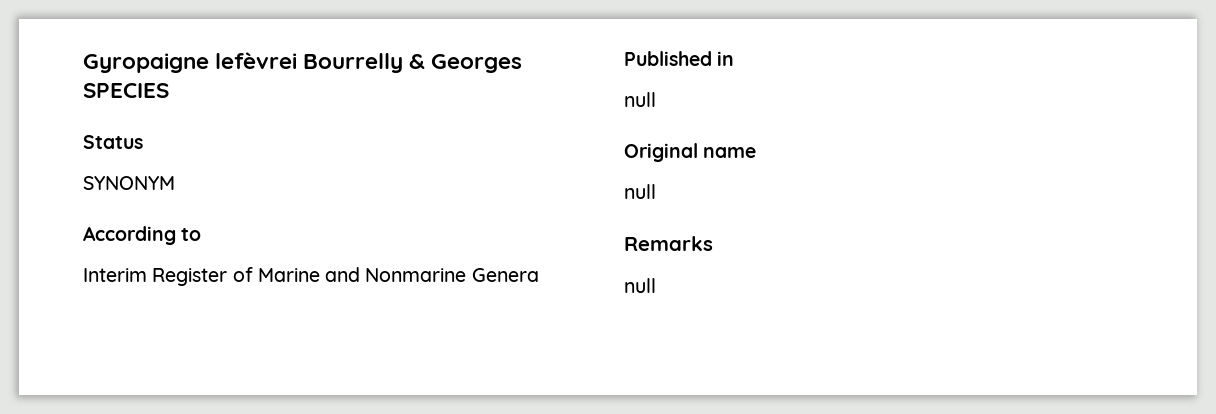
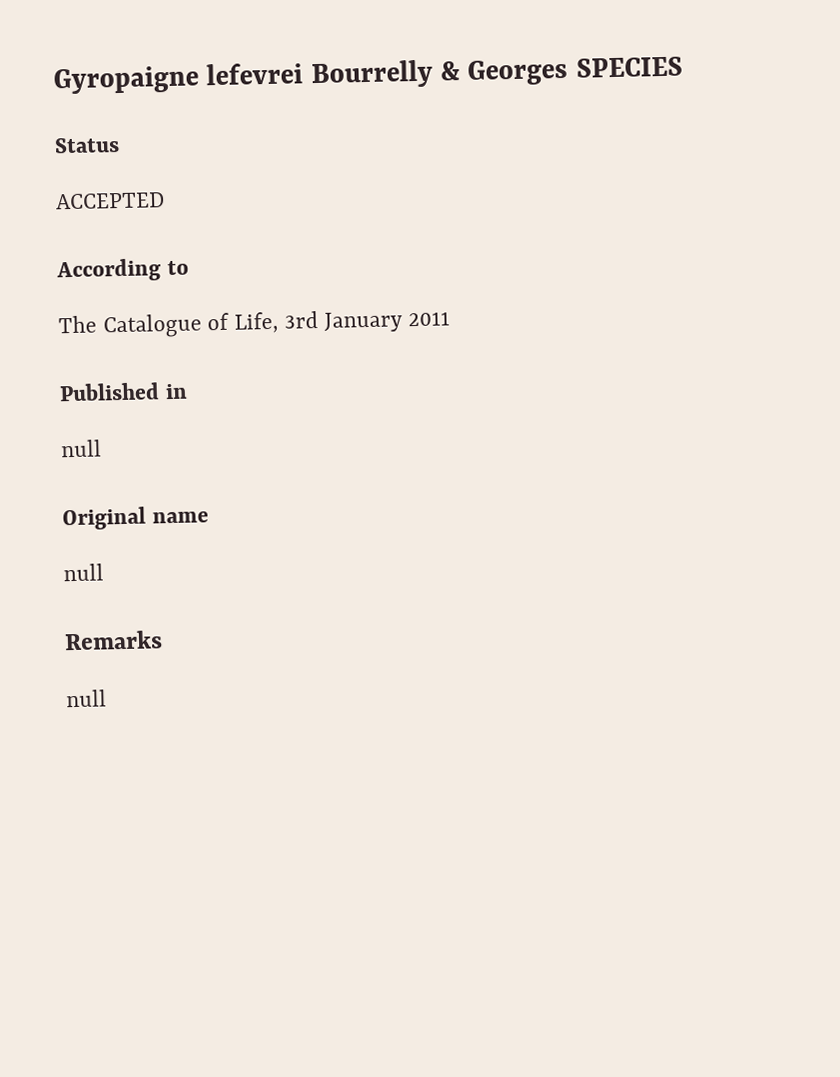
[215,52,298,69] lefèvrei -> [206,62,304,86] lefevrei
[83,176,175,190] SYNONYM -> [55,192,165,210] ACCEPTED
[83,267,539,286] Interim Register of Marine and Nonmarine Genera -> [58,311,450,339] The Catalogue of Life, 3rd January 2011

